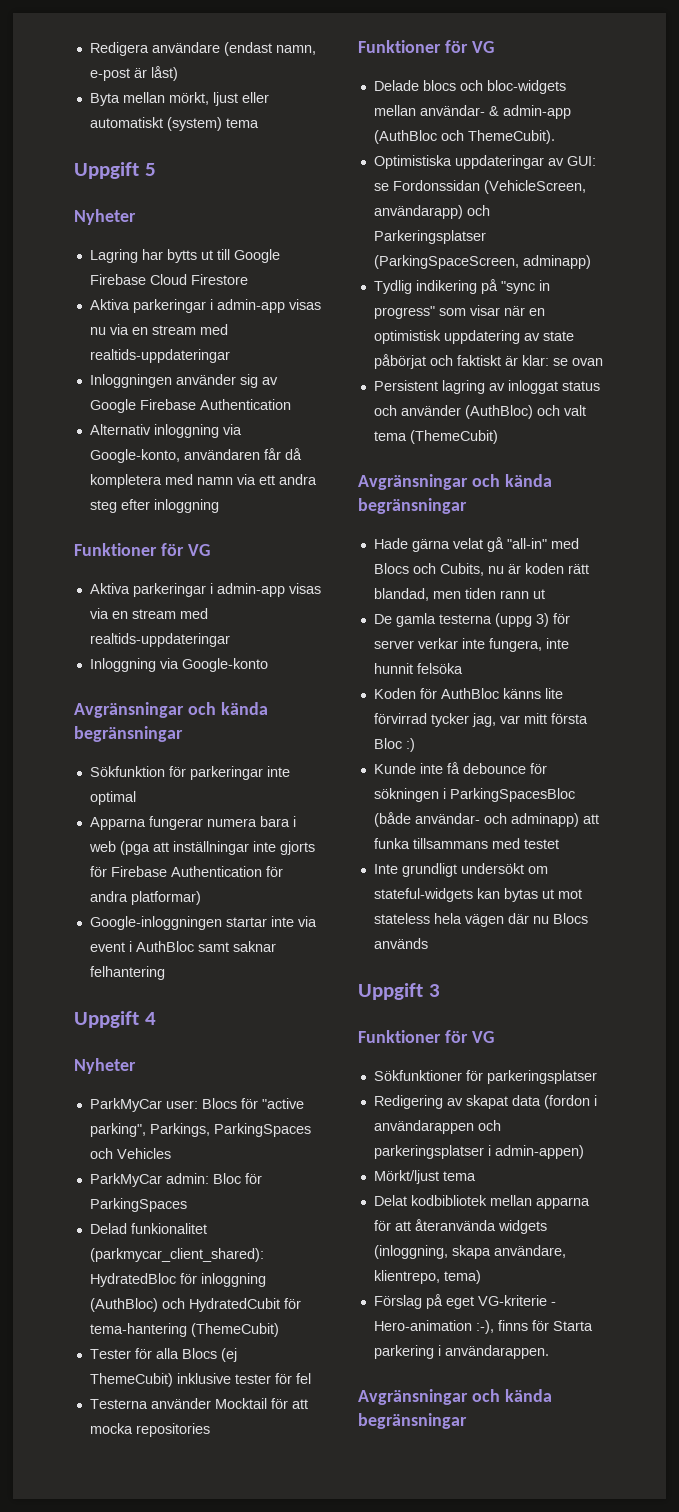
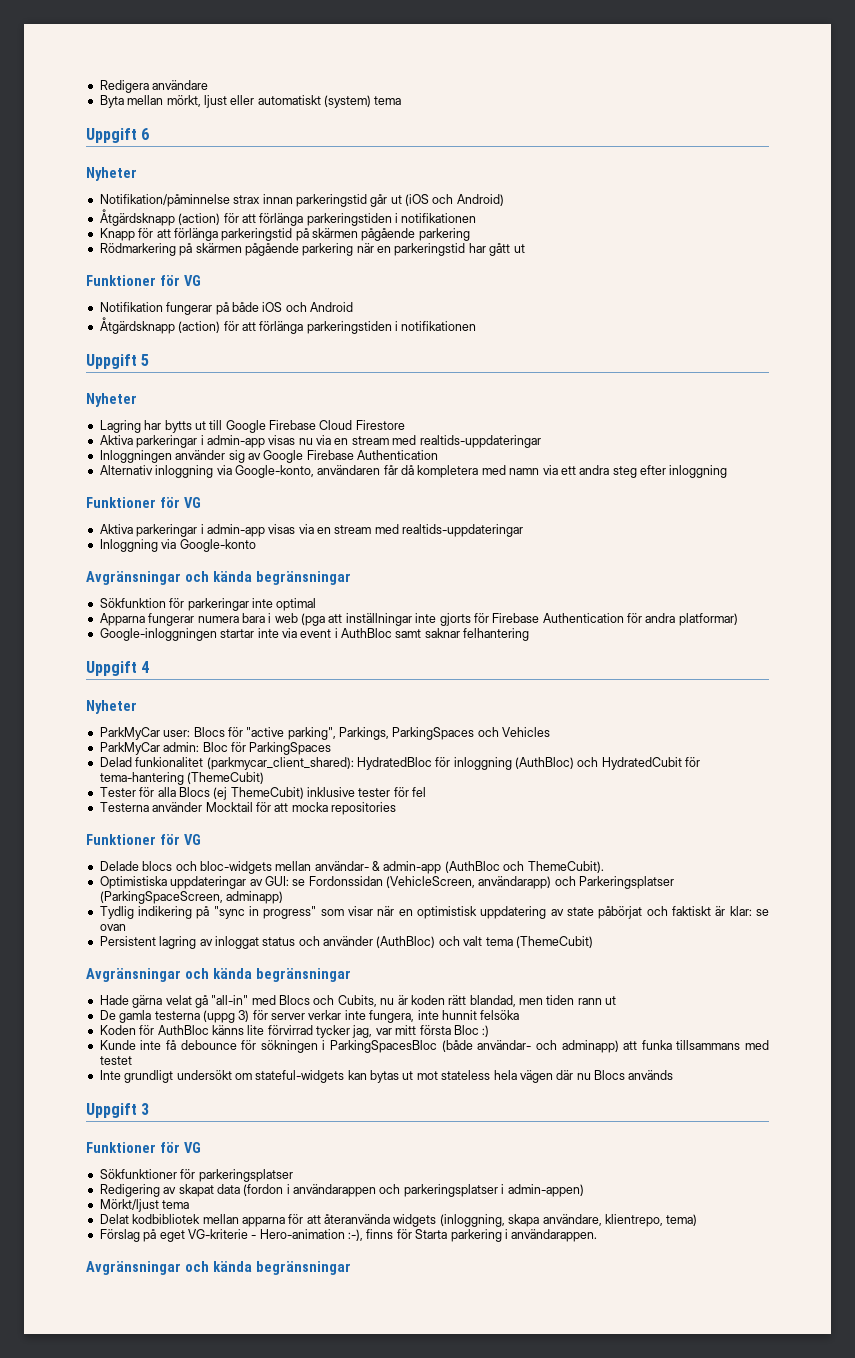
[223,42,316,56] [89,66,178,81] (endast namn, e-post är låst) -> (209, 85) none
(259, 123) none -> [86,128,150,143] [86,167,137,181] [99,194,504,207] [99,209,477,226] [99,228,470,241] [99,243,525,256] [86,275,201,286] [99,302,353,315] [99,317,477,334] // Uppgift 6 // Nyheter // Notifikation/påminnelse strax innan parkeringstid går ut (iOS och Android) // Åtgärdsknapp (action) för att förlänga parkeringstiden i notifikationen // Knapp för att förlänga parkeringstid på skärmen pågående parkering // Rödmarkering på skärmen pågående parkering när en parkeringstid har gått ut // Funktioner för VG // Notifikation fungerar på både iOS och Android // Åtgärdsknapp (action) för att förlänga parkeringstiden i notifikationen

